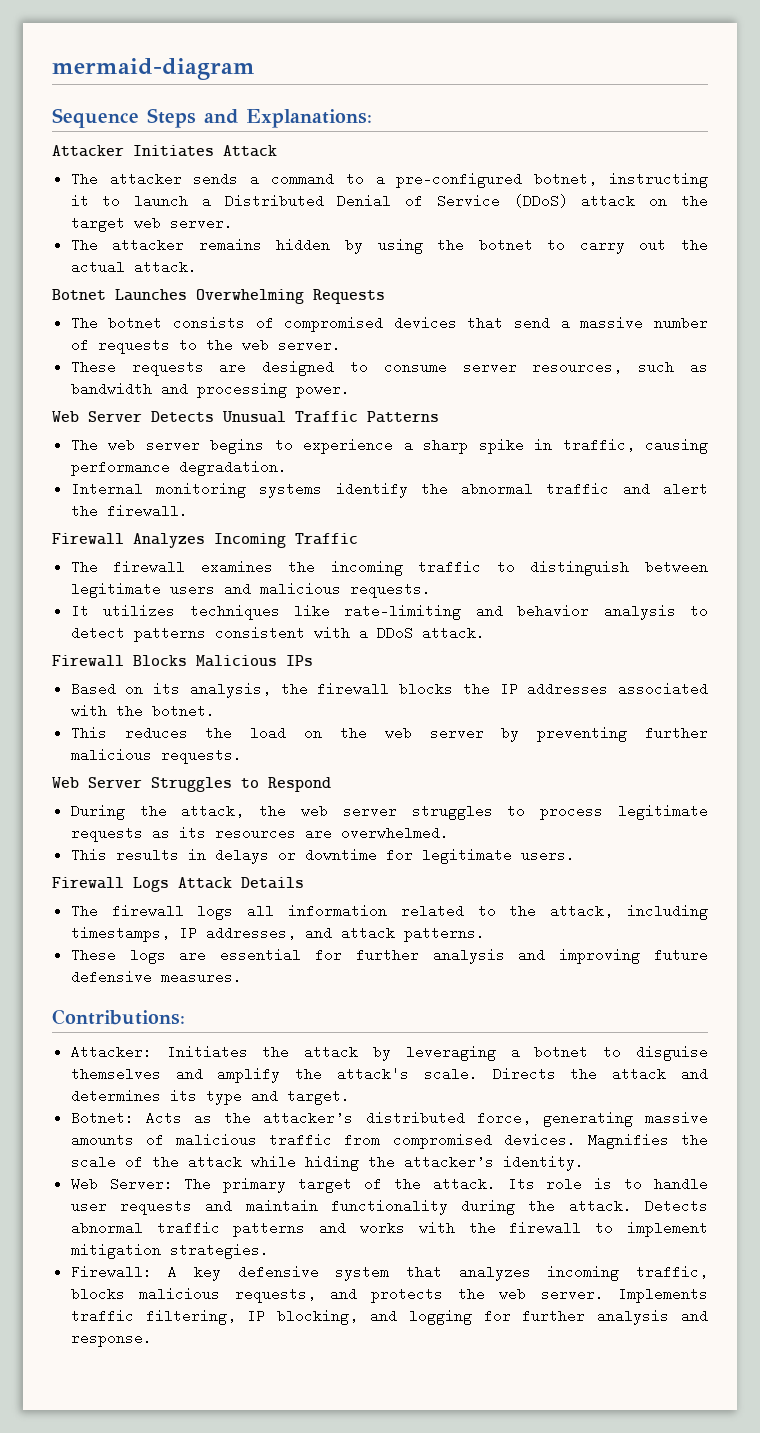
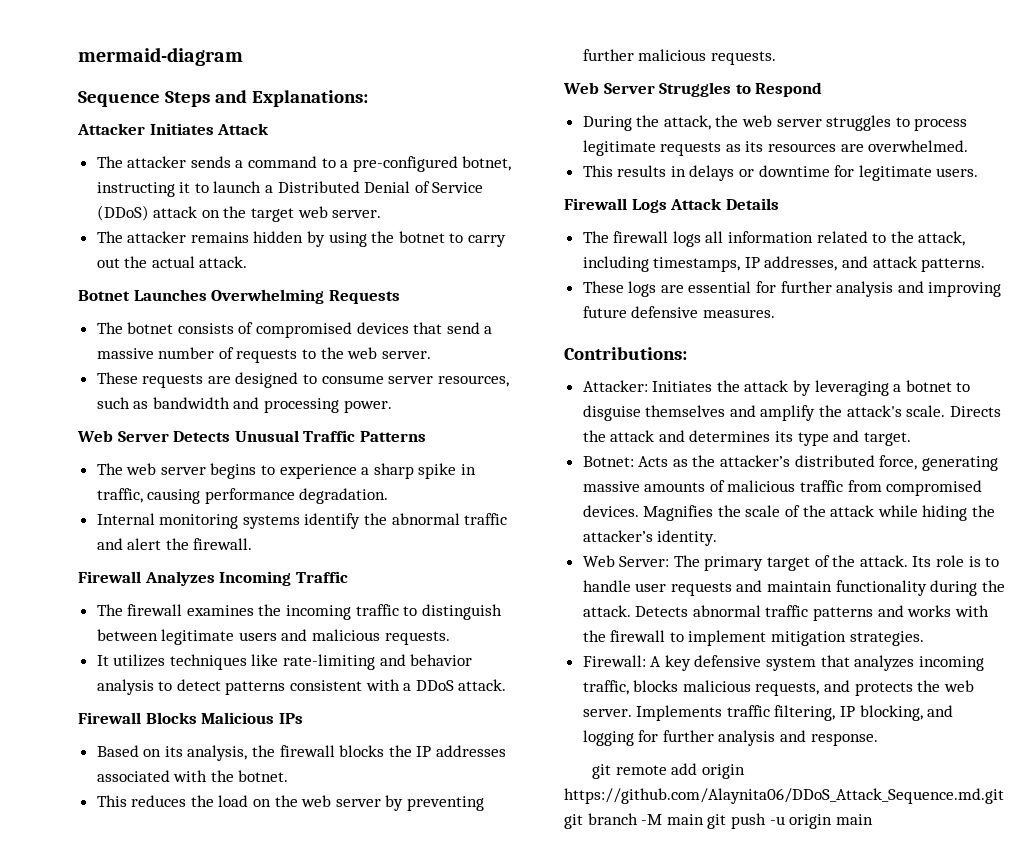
(152, 1339) none -> [592,763,745,779] [564,788,1004,804] [564,813,873,829] // git remote add origin https://github.com/Alaynita06/DDoS_Attack_Sequence.md.git git branch -M main git push -u origin main

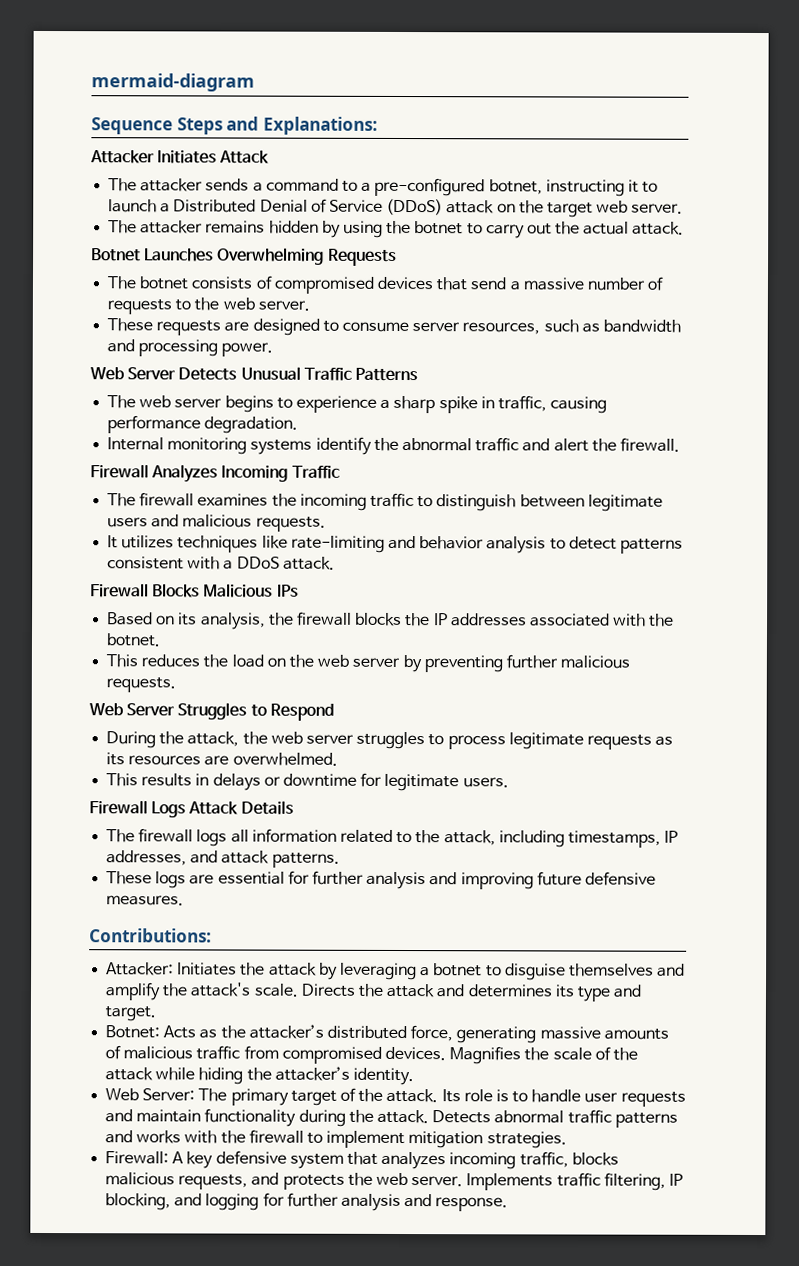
[592,763,745,779] [564,788,1004,804] [564,813,873,829] // git remote add origin https://github.com/Alaynita06/DDoS_Attack_Sequence.md.git git branch -M main git push -u origin main -> (509, 1204) none

